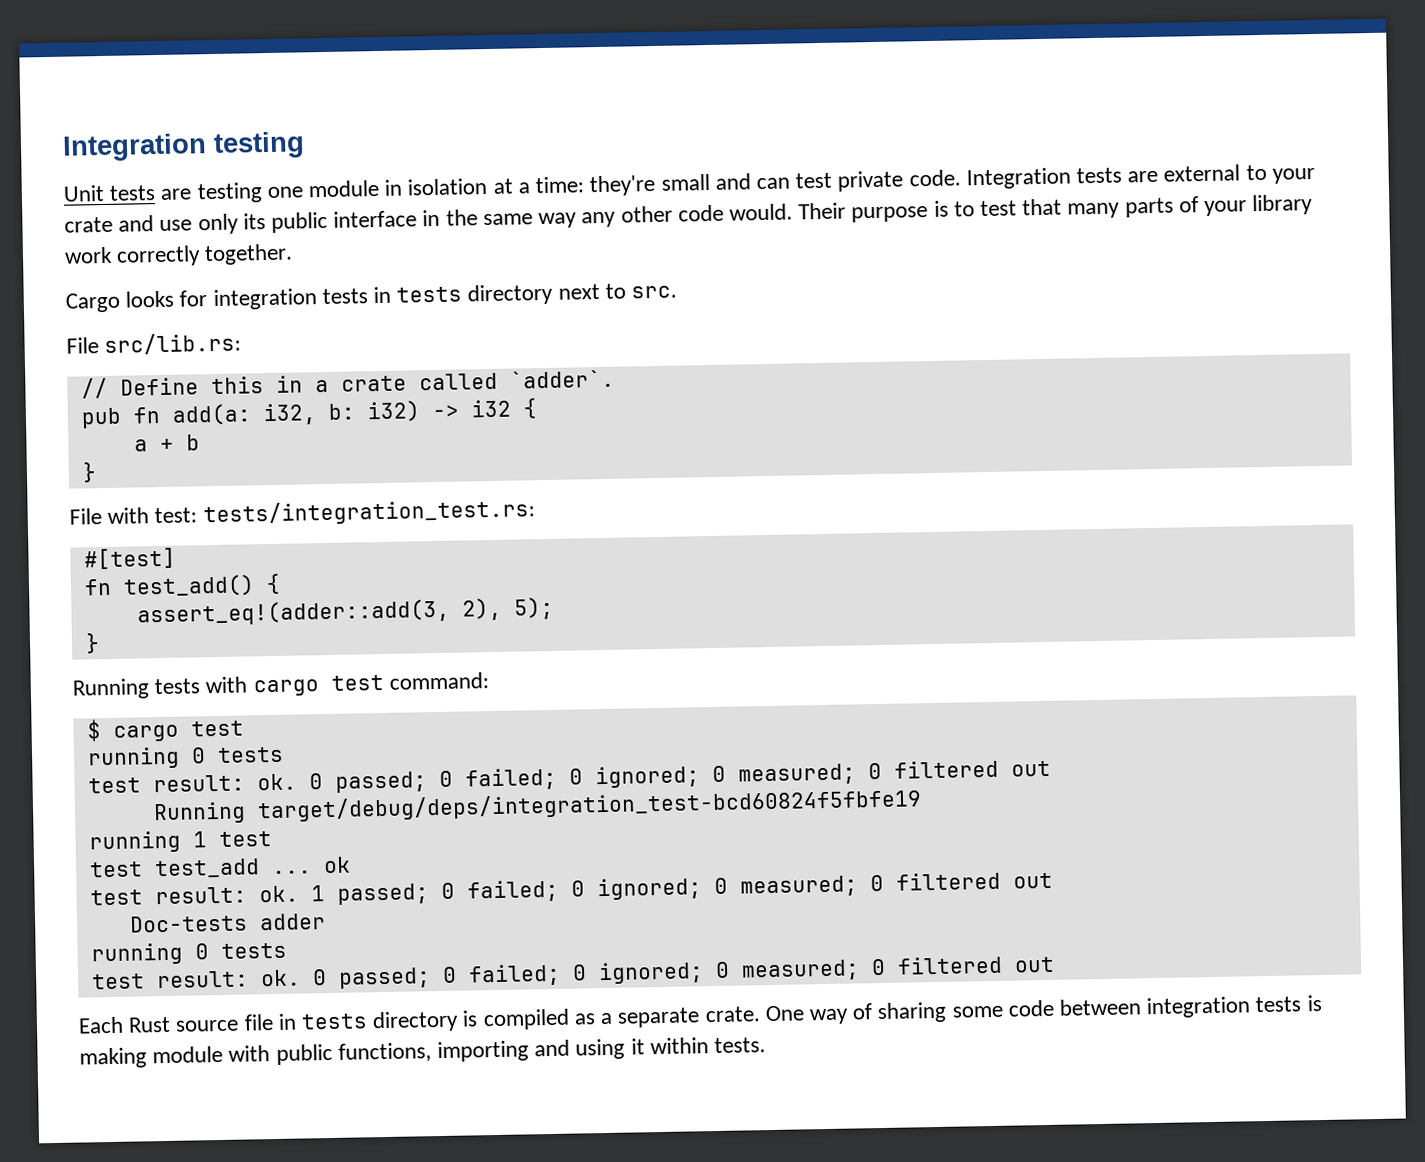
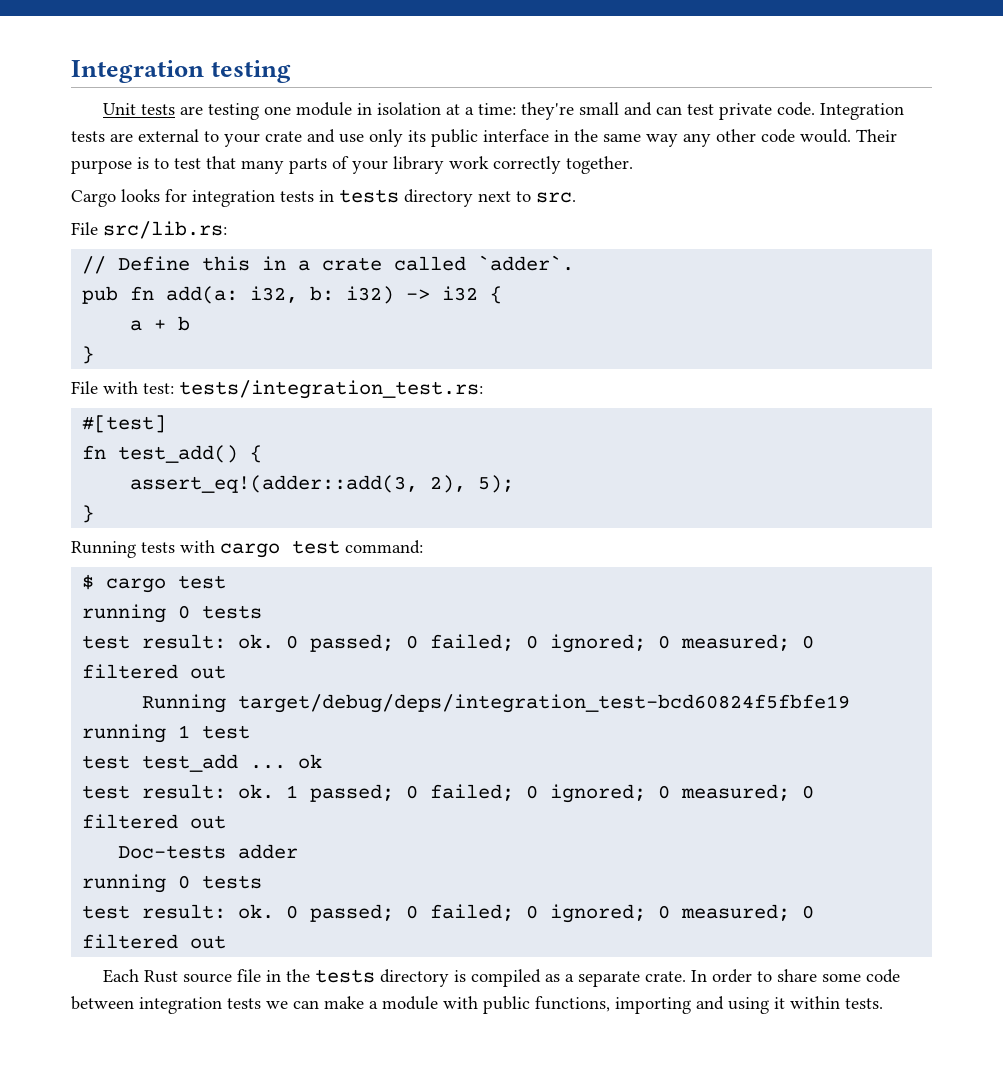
(297, 1021) none -> [286,969,311,982] the
[764,1001,948,1025] One way of sharing -> [691,969,818,983] In order to share
[1306,995,1322,1012] [79,1047,147,1069] is making -> [266,996,378,1009] we can make a

